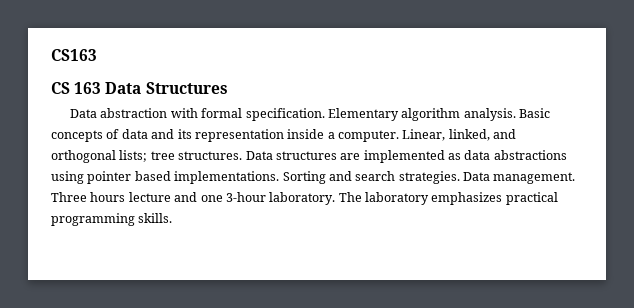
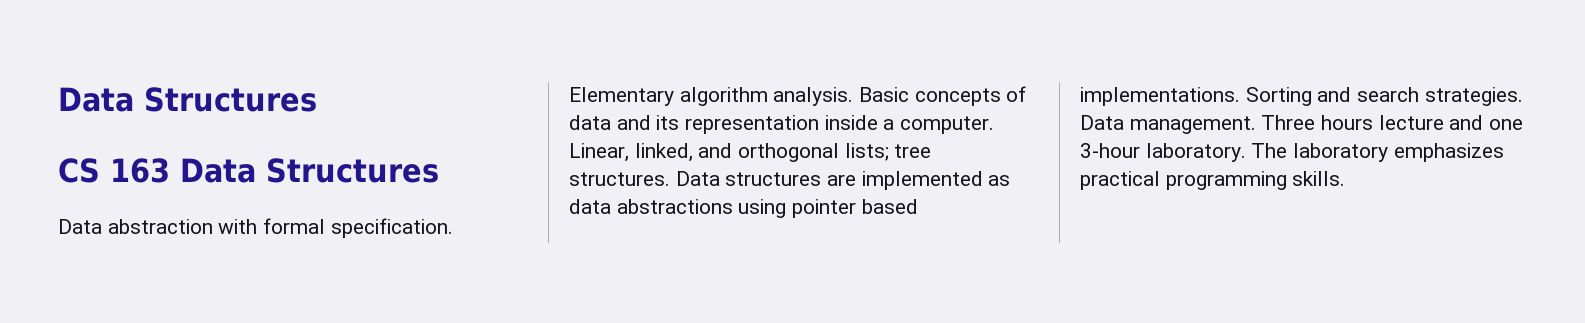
[51,49,97,61] CS163 -> [58,87,317,112] Data Structures

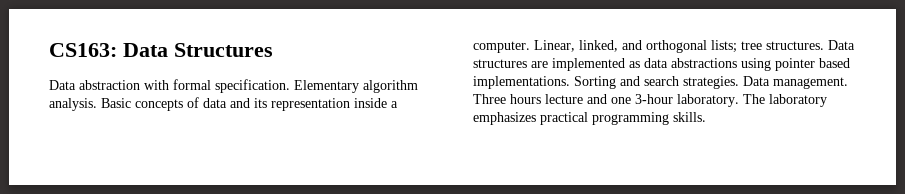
[58,87,317,112] [58,158,171,183] Data Structures // CS 163 -> [49,43,117,57] CS163:

